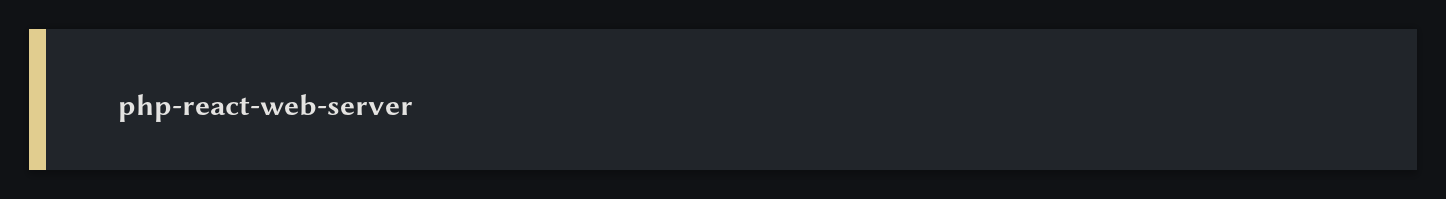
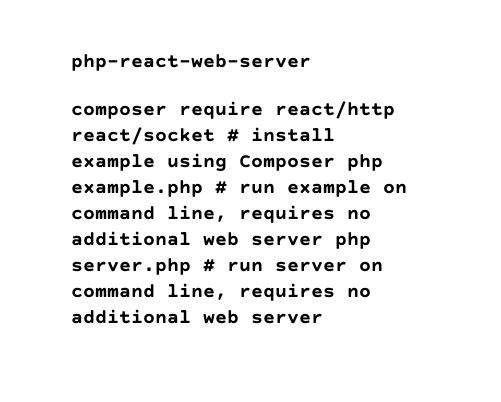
(413, 108) none -> [71,101,395,119] [71,127,335,145] [71,153,383,172] [71,180,407,197] [71,205,371,223] [71,231,371,249] [71,258,383,275] [71,283,371,301] [71,309,323,324] // composer require react/http react/socket # install example using Composer php example.php # run example on command line, requires no additional web server php server.php # run server on command line, requires no additional web server

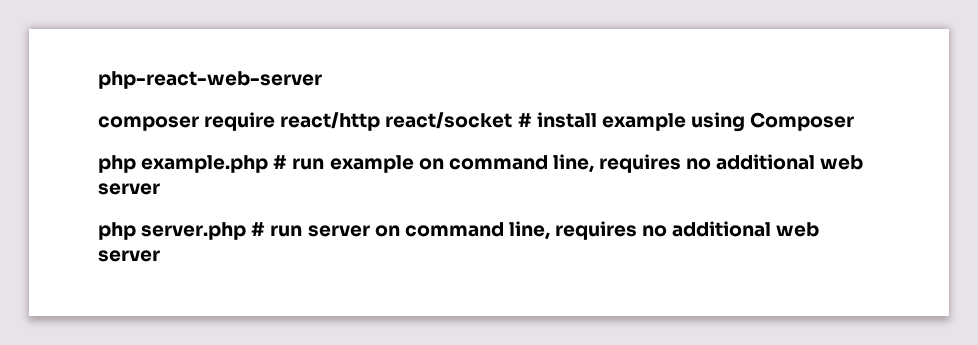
(335, 163) none -> (855, 121) //
(323, 240) none -> (160, 189) //

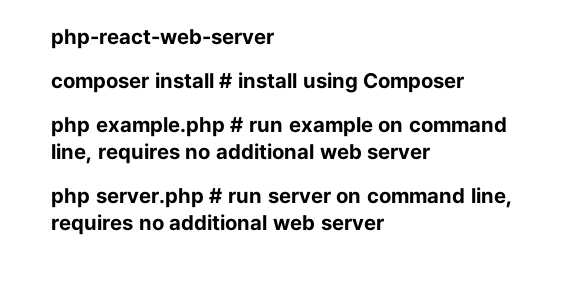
[204,112,513,131] require react/http react/socket -> [154,72,214,89] install
[601,113,686,131] example -> (298, 80) none

